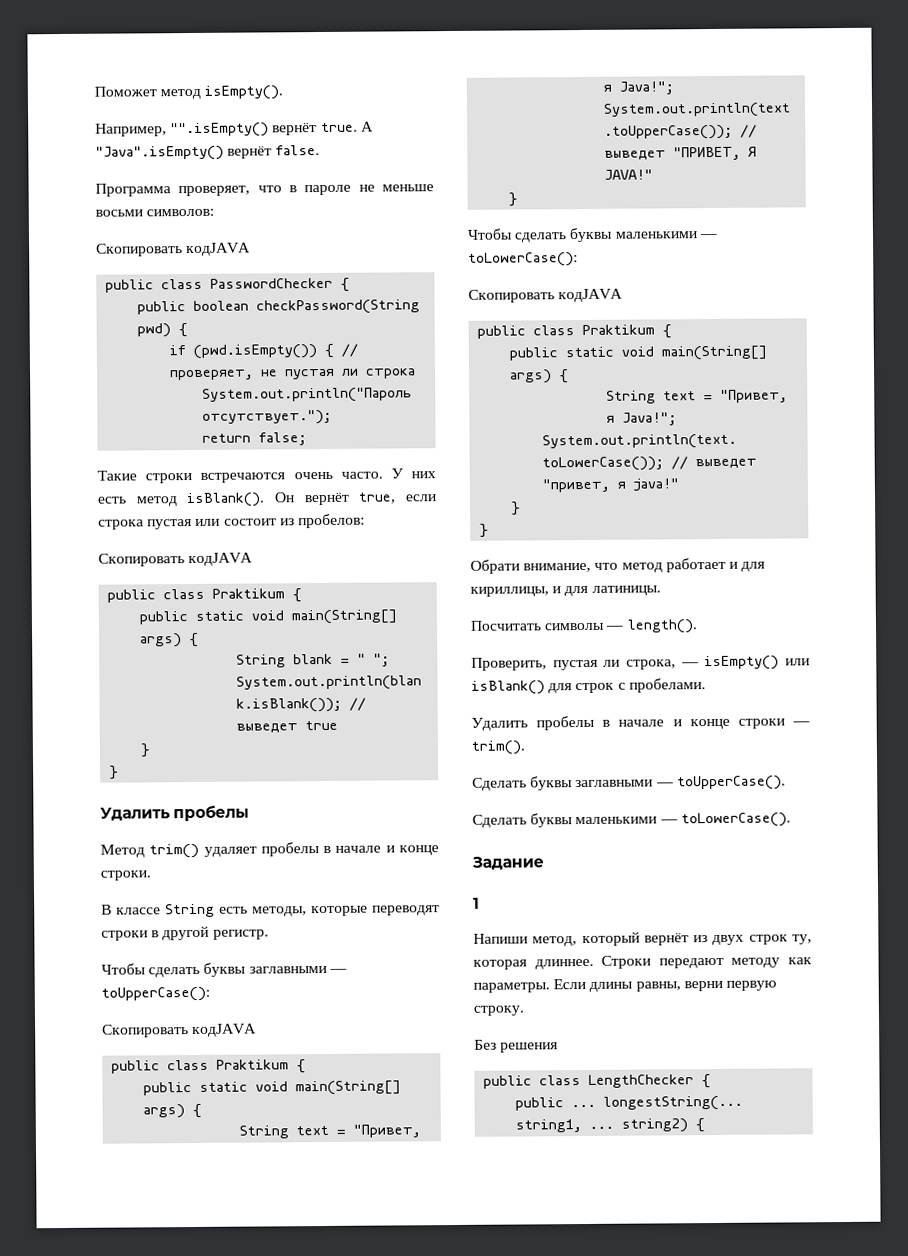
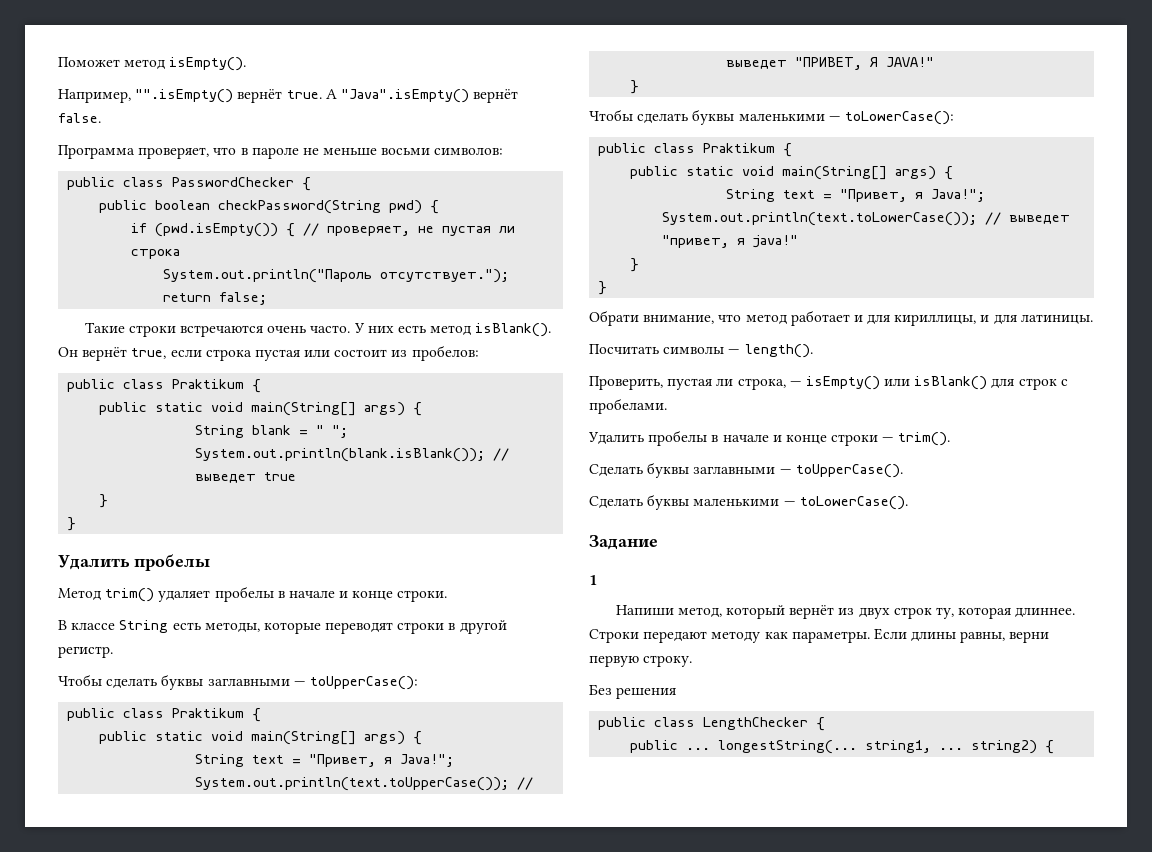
[96,242,252,257] // Скопировать кодJAVA -> (504, 151) none
[98,552,254,567] // Скопировать кодJAVA -> (479, 353) none
[102,1023,258,1038] // Скопировать кодJAVA -> (418, 683) none
[468,288,624,303] // Скопировать кодJAVA -> (954, 118) none

